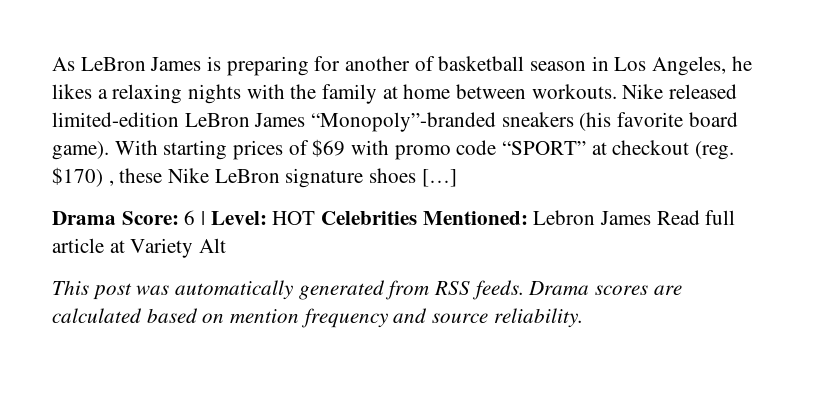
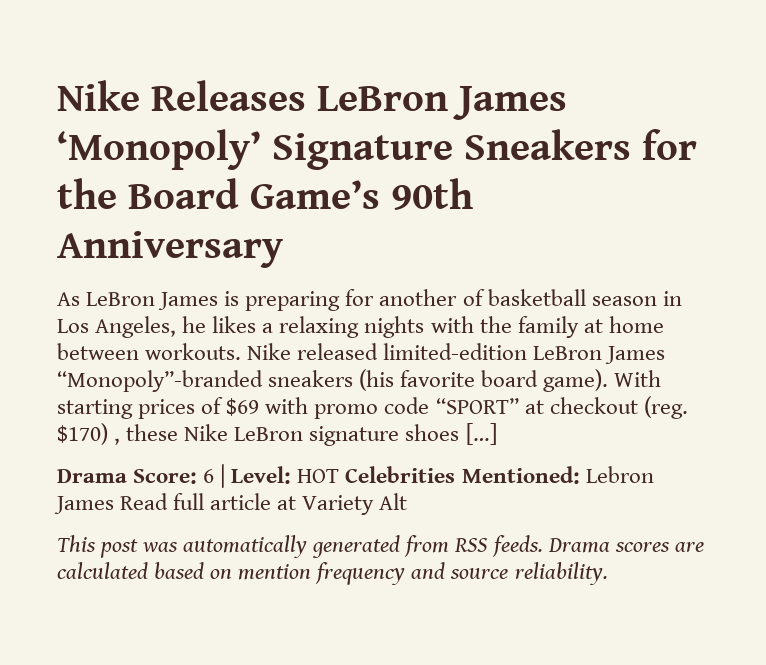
(52, 64) none -> [57,80,567,120] [57,129,697,170] [57,178,473,210] [57,231,283,268] Nike Releases LeBron James ‘Monopoly’ Signature Sneakers for the Board Game’s 90th Anniversary //

